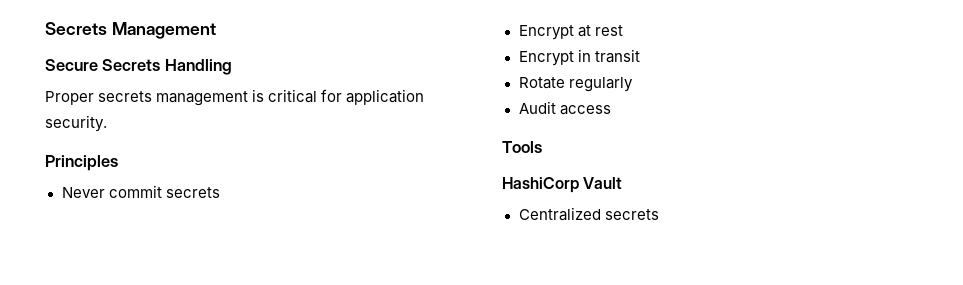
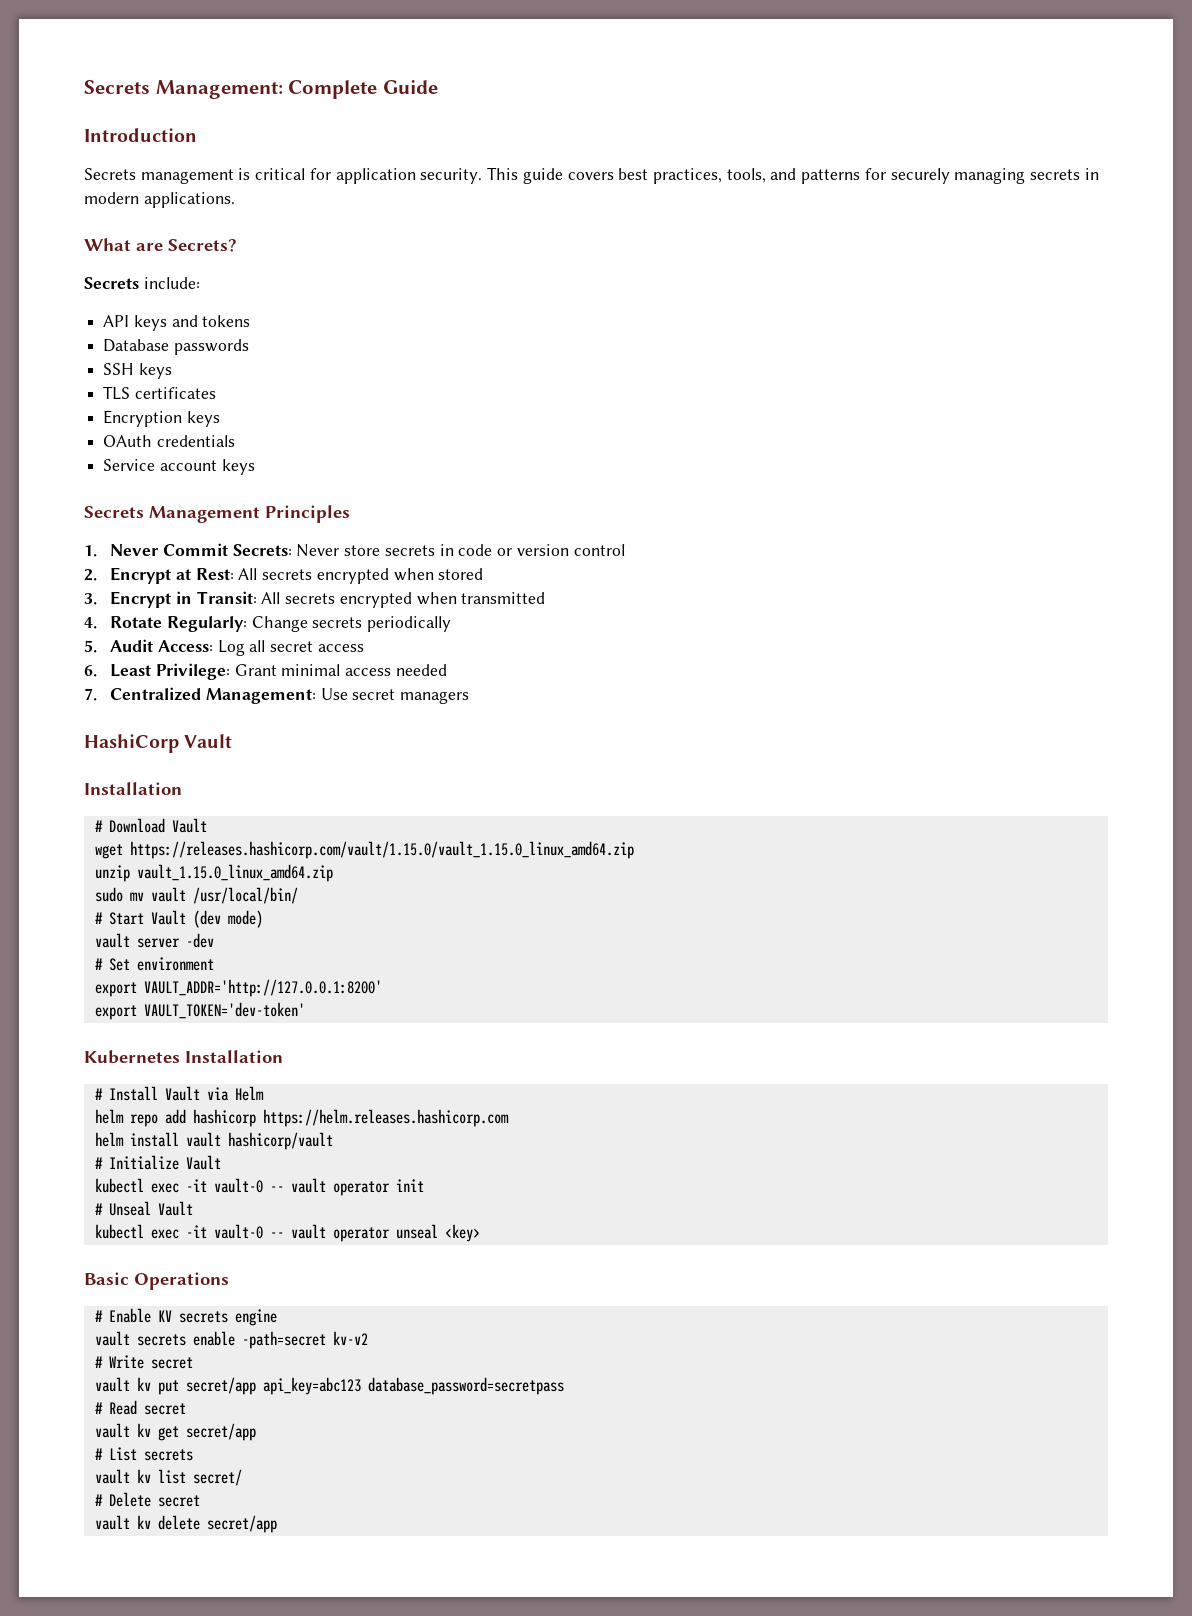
[45,22,216,39] [45,59,232,75] [45,91,153,105] Secrets Management // Secure Secrets Handling // Proper secrets -> [84,80,438,99] [84,128,197,142] [84,168,136,180] Secrets Management: Complete Guide // Introduction // Secrets
[45,155,118,171] [61,185,220,198] [518,25,623,40] [518,49,640,66] [518,77,633,92] [518,101,611,115] [502,141,542,153] [502,177,623,193] [518,207,659,221] // Principles // Never commit secrets // Encrypt at rest // Encrypt in transit // Rotate regularly // Audit access // Tools // HashiCorp Vault // Centralized secrets -> [487,167,1099,184] [84,192,235,208] [84,238,237,252] [84,277,200,289] [103,315,251,331] [103,339,249,355] [103,363,172,379] [103,386,216,400] [103,410,220,427] [103,435,235,447] [103,459,255,475] [84,505,350,523] [84,543,625,557] [84,567,484,584] [84,591,546,608] [84,616,452,632] [84,639,364,656] [84,663,447,680] [84,687,470,704] [84,734,233,753] [84,782,182,795] [94,818,207,833] [94,841,634,859] [94,864,333,882] [94,887,298,904] [94,910,263,928] [94,933,214,948] [94,957,214,971] [94,979,382,997] [94,1002,305,1020] [84,1050,283,1064] [94,1086,264,1101] [94,1109,509,1127] [94,1132,333,1150] [94,1155,221,1170] [94,1178,424,1196] [94,1201,193,1216] [94,1224,480,1242] [84,1272,229,1290] [94,1308,277,1326] [94,1331,368,1349] [94,1355,193,1369] [94,1377,564,1395] [94,1400,186,1415] [94,1423,256,1441] [94,1447,193,1461] [94,1469,242,1486] [94,1492,200,1507] [94,1515,277,1533] This guide covers best practices, tools, and patterns for securely managing secrets in modern applications. // What are Secrets? // Secrets include: // API keys and tokens // Database passwords // SSH keys // TLS certificates // Encryption keys // OAuth credentials // Service account keys // Secrets Management Principles // 1. Never Commit Secrets: Never store secrets in code or version control // 2. Encrypt at Rest: All secrets encrypted when stored // 3. Encrypt in Transit: All secrets encrypted when transmitted // 4. Rotate Regularly: Change secrets periodically // 5. Audit Access: Log all secret access // 6. Least Privilege: Grant minimal access needed // 7. Centralized Management: Use secret managers // HashiCorp Vault // Installation // # Download Vault // wget https://releases.hashicorp.com/vault/1.15.0/vault_1.15.0_linux_amd64.zip // unzip vault_1.15.0_linux_amd64.zip // sudo mv vault /usr/local/bin/ // # Start Vault (dev mode) // vault server -dev // # Set environment // export VAULT_ADDR='http://127.0.0.1:8200' // export VAULT_TOKEN='dev-token' // Kubernetes Installation // # Install Vault via Helm // helm repo add hashicorp https://helm.releases.hashicorp.com // helm install vault hashicorp/vault // # Initialize Vault // kubectl exec -it vault-0 -- vault operator init // # Unseal Vault // kubectl exec -it vault-0 -- vault operator unseal <key> // Basic Operations // # Enable KV secrets engine // vault secrets enable -path=secret kv-v2 // # Write secret // vault kv put secret/app api_key=abc123 database_password=secretpass // # Read secret // vault kv get secret/app // # List secrets // vault kv list secret/ // # Delete secret // vault kv delete secret/app

